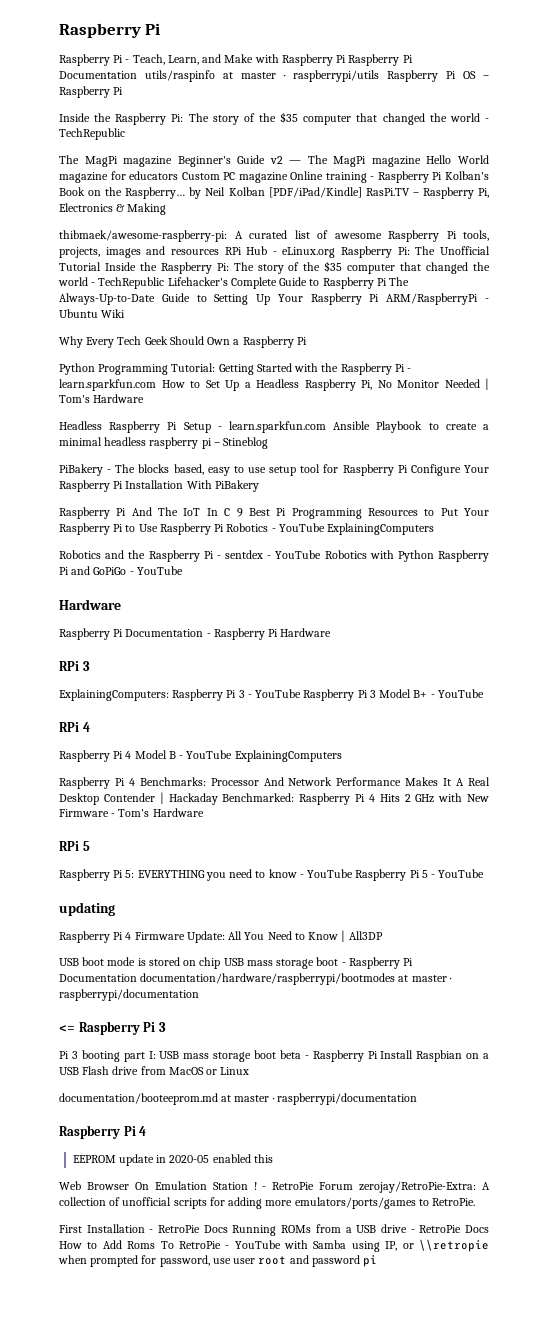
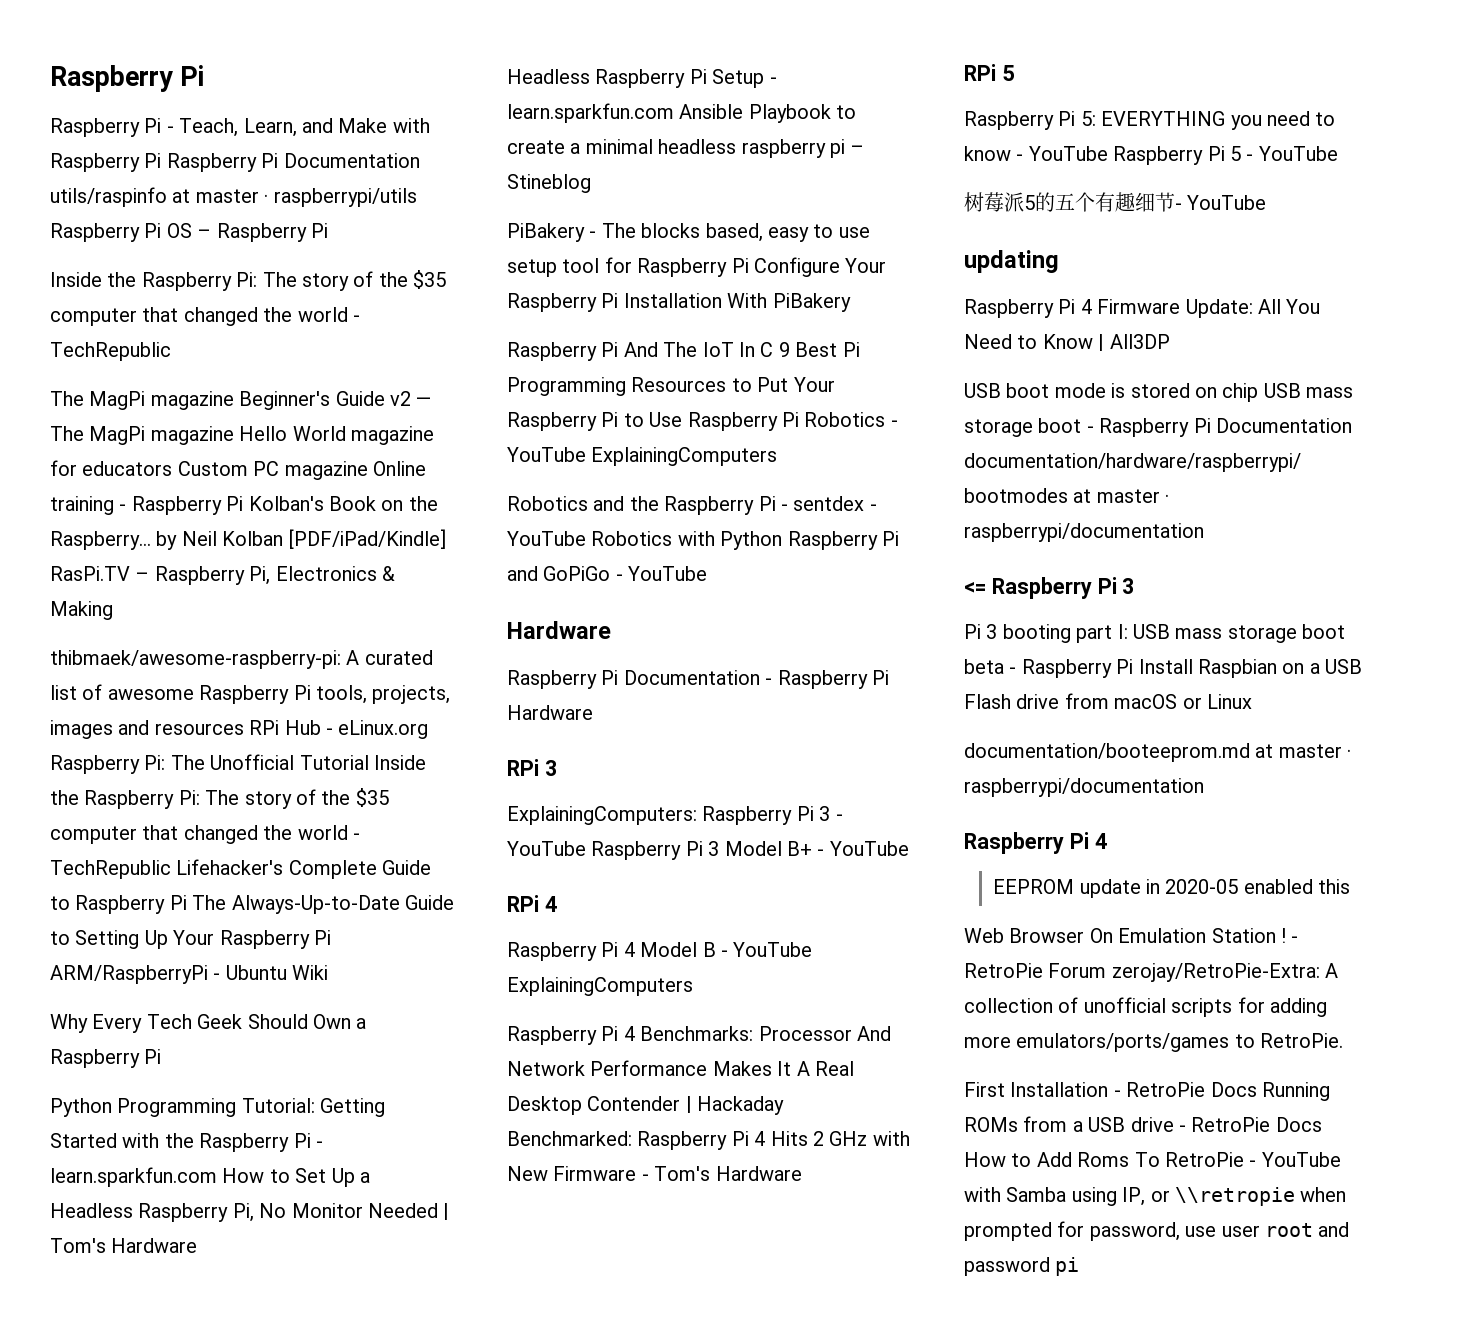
(485, 873) none -> [964,192,1267,212] // 树莓派5的五个有趣细节- YouTube
[168,1067,204,1075] MacOS -> [1114,694,1178,709] macOS

